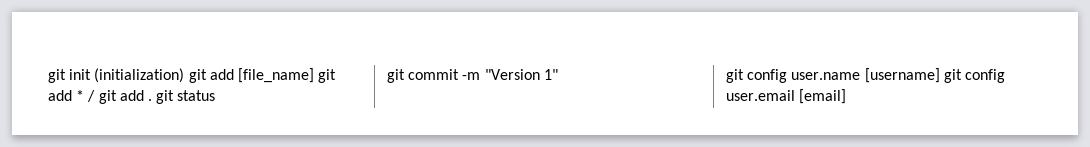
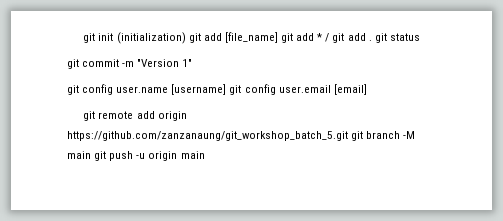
(847, 96) none -> [83,111,187,121] [67,131,416,141] [67,151,205,161] // git remote add origin https://github.com/zanzanaung/git_workshop_batch_5.git git branch -M main git push -u origin main

